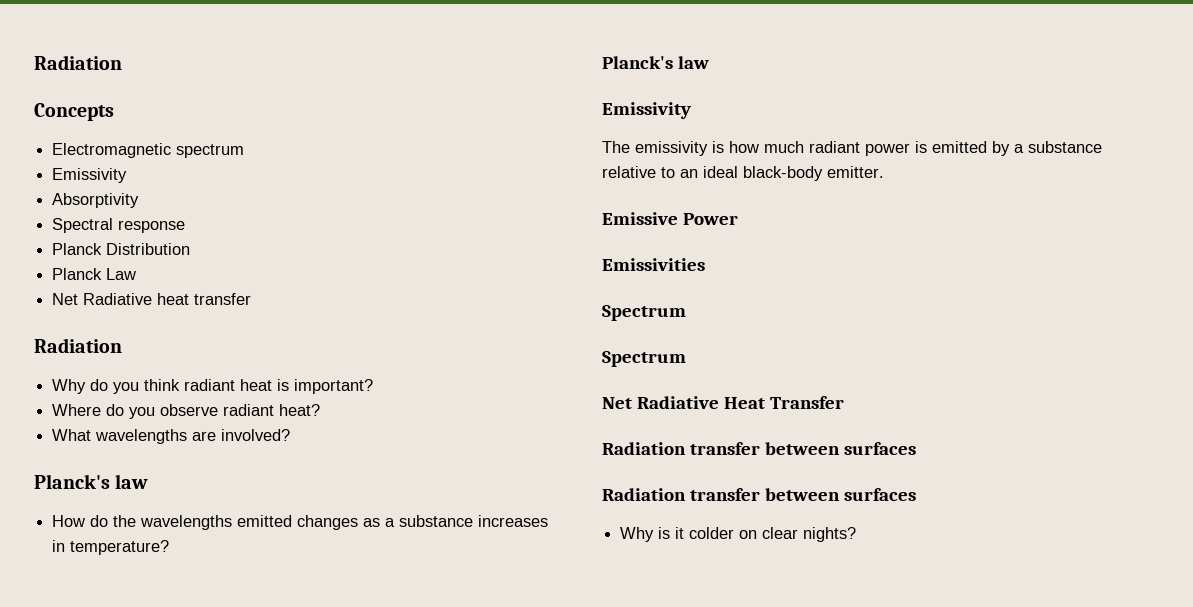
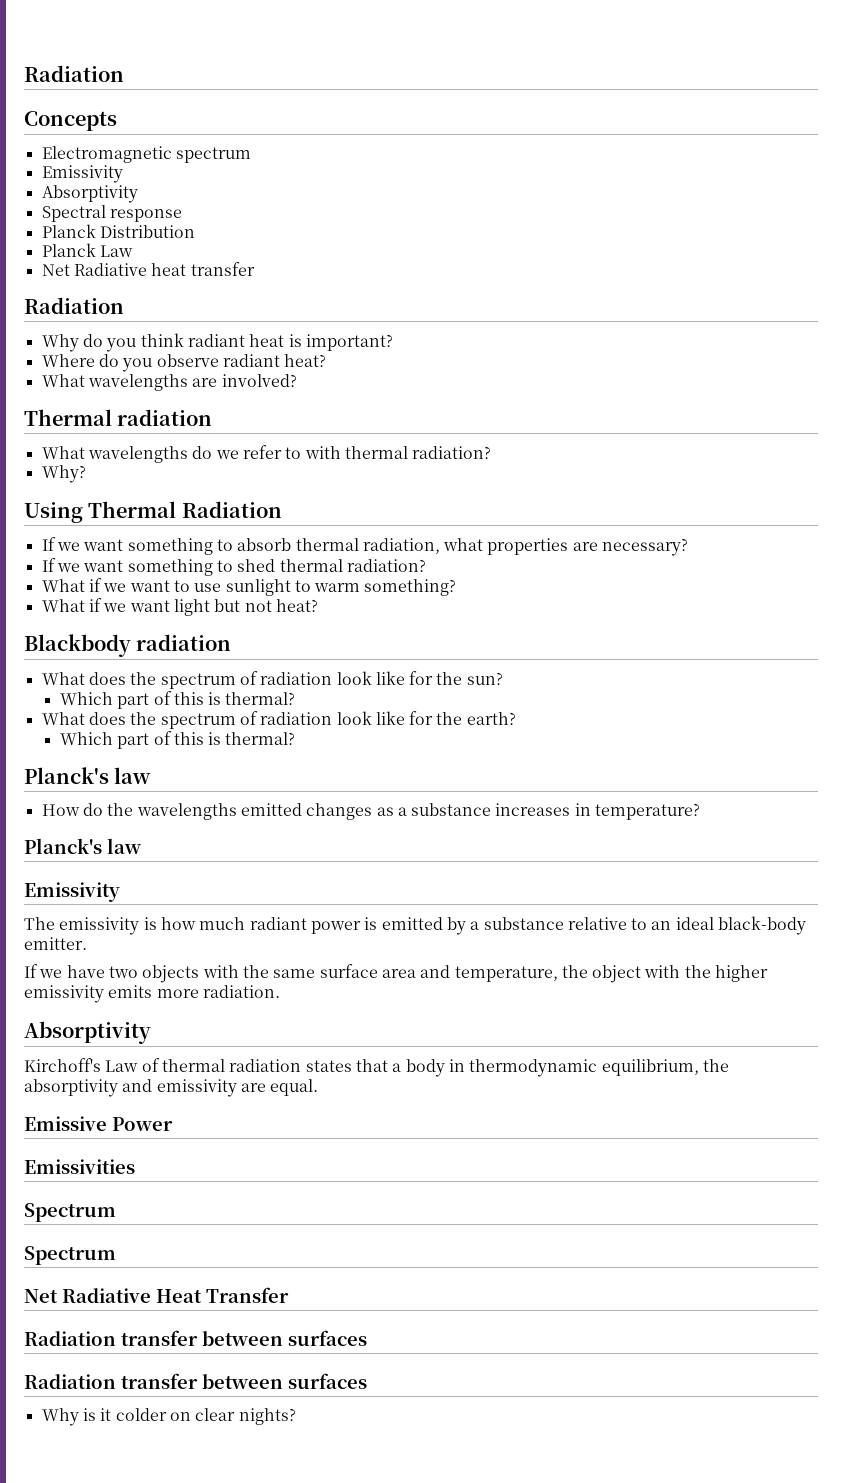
(291, 435) none -> [24,409,213,426] [41,445,492,463] [41,465,86,483] [24,501,282,523] [41,537,689,556] [41,558,426,576] [41,578,457,596] [41,598,318,616] [24,634,232,657] [41,671,503,689] [59,691,296,709] [41,711,516,729] [59,731,296,749] // Thermal radiation // What wavelengths do we refer to with thermal radiation? // Why? // Using Thermal Radiation // If we want something to absorb thermal radiation, what properties are necessary? // If we want something to shed thermal radiation? // What if we want to use sunlight to warm something? // What if we want light but not heat? // Blackbody radiation // What does the spectrum of radiation look like for the sun? // Which part of this is thermal? // What does the spectrum of radiation look like for the earth? // Which part of this is thermal?
(884, 172) none -> [24,964,769,983] [24,985,280,1003] [24,1021,151,1044] [24,1058,729,1077] [24,1079,319,1097] // If we have two objects with the same surface area and temperature, the object with the higher emissivity emits more radiation. // Absorptivity // Kirchoff's Law of thermal radiation states that a body in thermodynamic equilibrium, the absorptivity and emissivity are equal.

